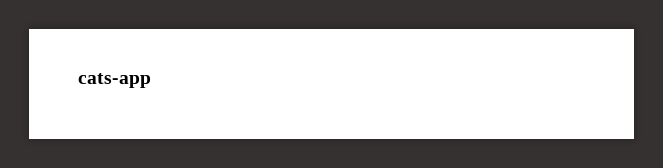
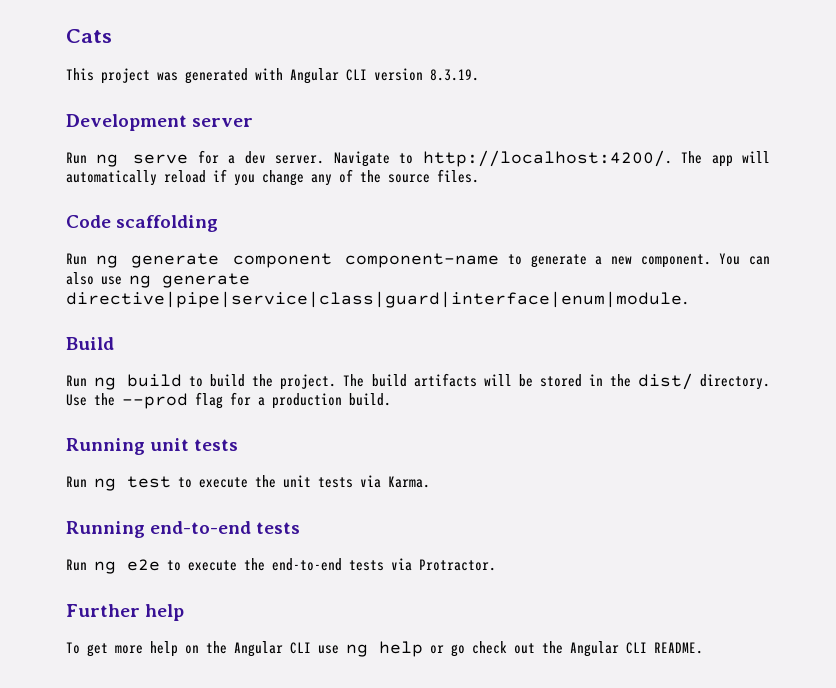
[78,73,151,88] cats-app -> [66,29,112,43] [66,68,479,84] [66,114,254,131] [66,150,771,167] [66,169,479,186] [66,215,219,232] [66,253,770,268] [66,272,250,288] [66,291,689,308] [66,337,114,350] [66,373,770,390] [66,392,391,409] [66,438,239,455] [66,475,430,491] [66,521,301,538] [66,558,496,574] [66,604,185,621] [66,641,703,657] Cats // This project was generated with Angular CLI version 8.3.19. // Development server // Run ng serve for a dev server. Navigate to http://localhost:4200/. The app will automatically reload if you change any of the source files. // Code scaffolding // Run ng generate component component-name to generate a new component. You can also use ng generate directive|pipe|service|class|guard|interface|enum|module. // Build // Run ng build to build the project. The build artifacts will be stored in the dist/ directory. Use the --prod flag for a production build. // Running unit tests // Run ng test to execute the unit tests via Karma. // Running end-to-end tests // Run ng e2e to execute the end-to-end tests via Protractor. // Further help // To get more help on the Angular CLI use ng help or go check out the Angular CLI README.

